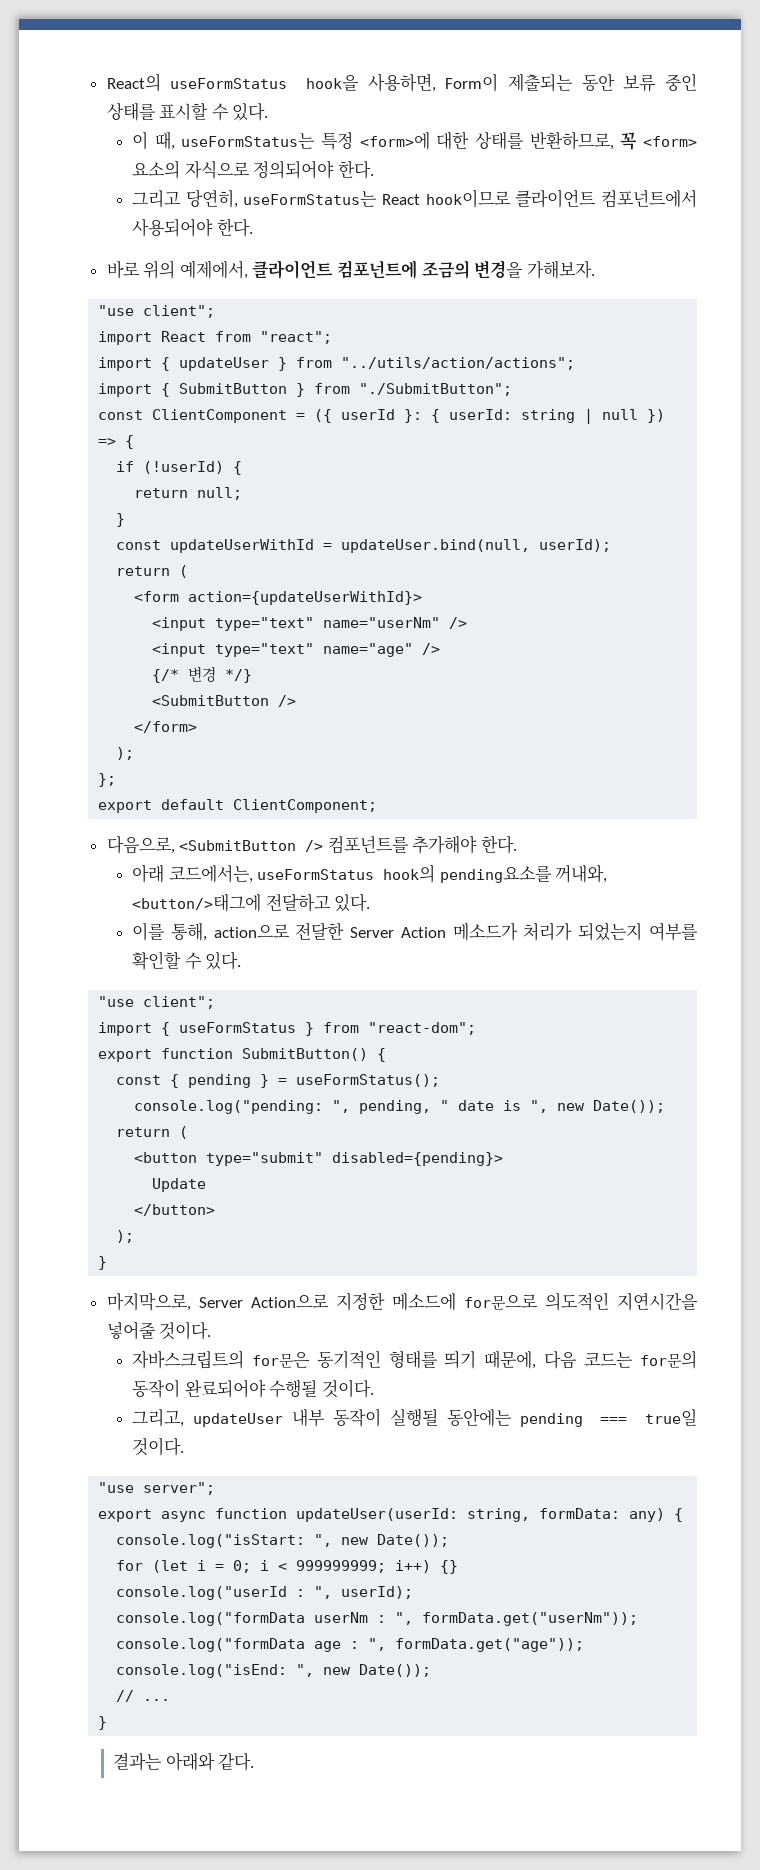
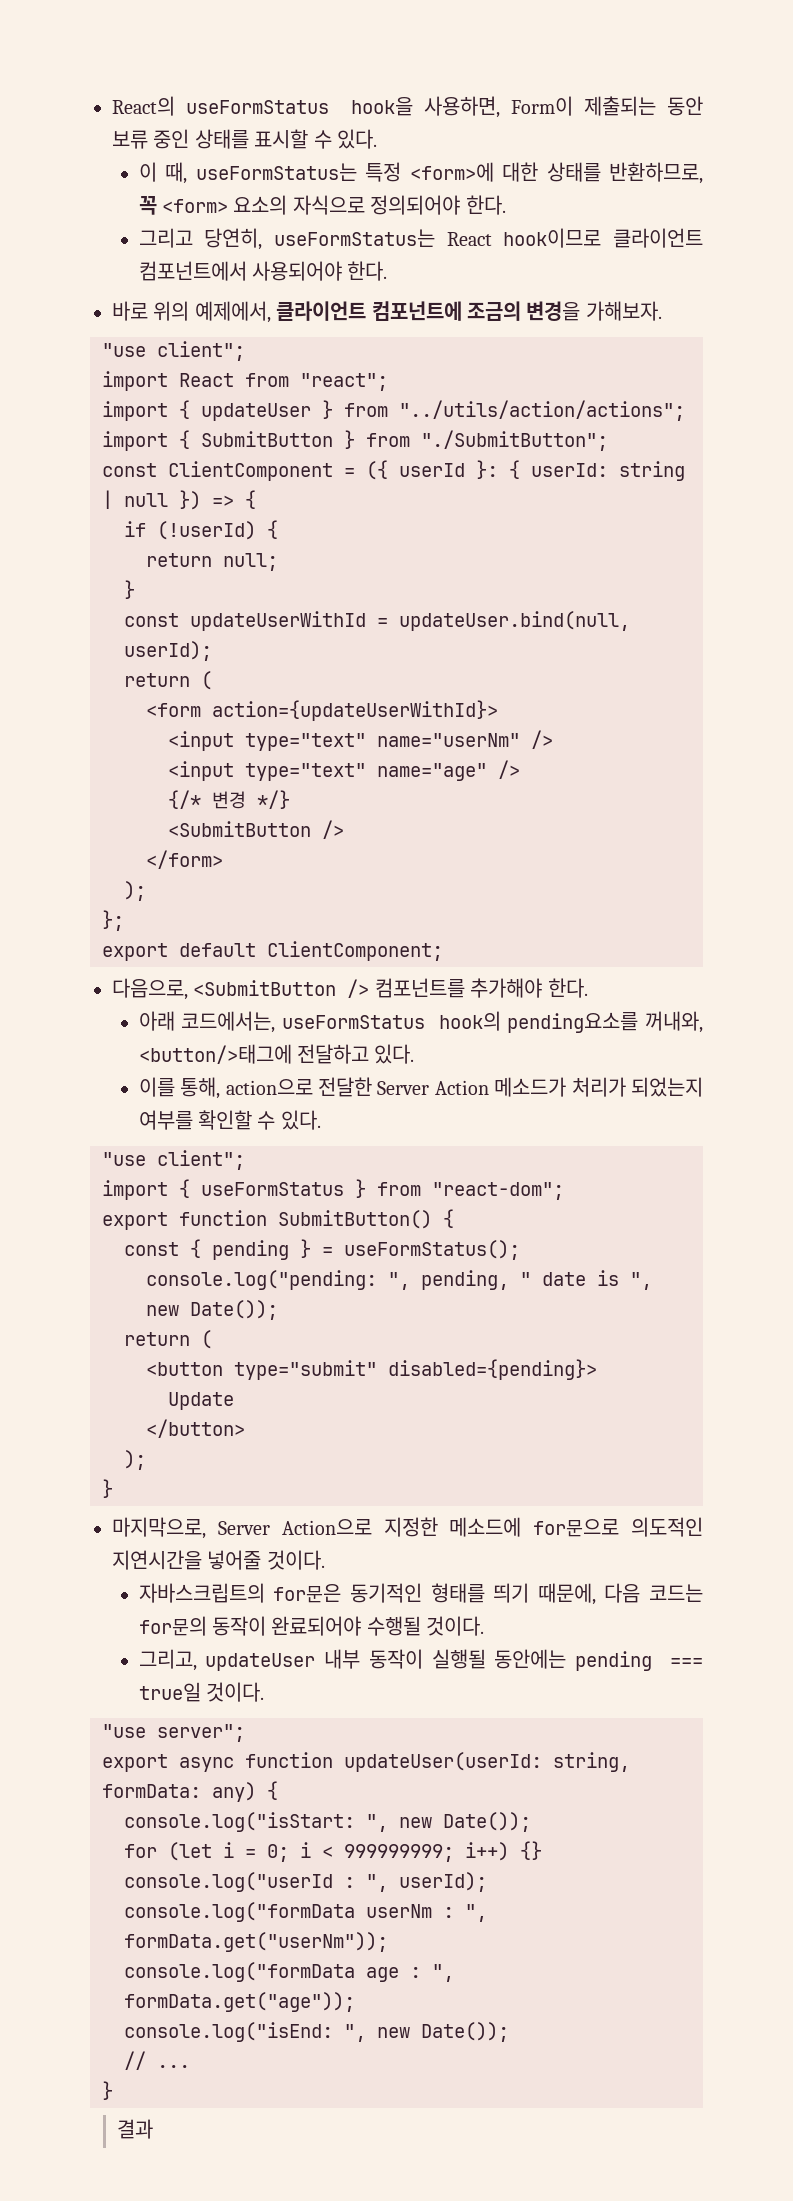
[113,1752,255,1771] 결과는 아래와 같다. -> [116,2119,153,2139] 결과

